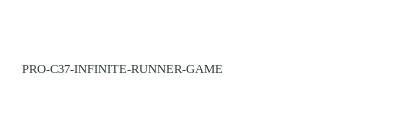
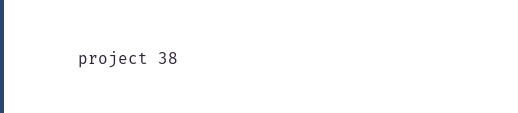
[22,65,223,73] PRO-C37-INFINITE-RUNNER-GAME -> [78,51,178,68] project 38

